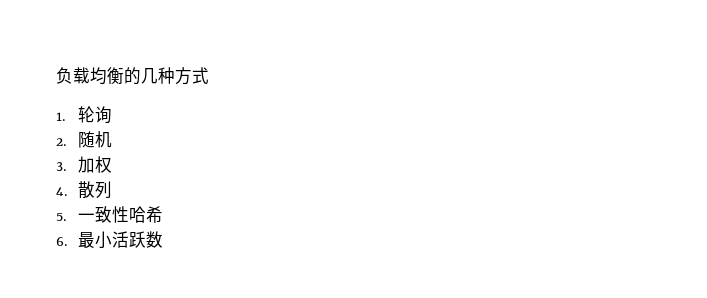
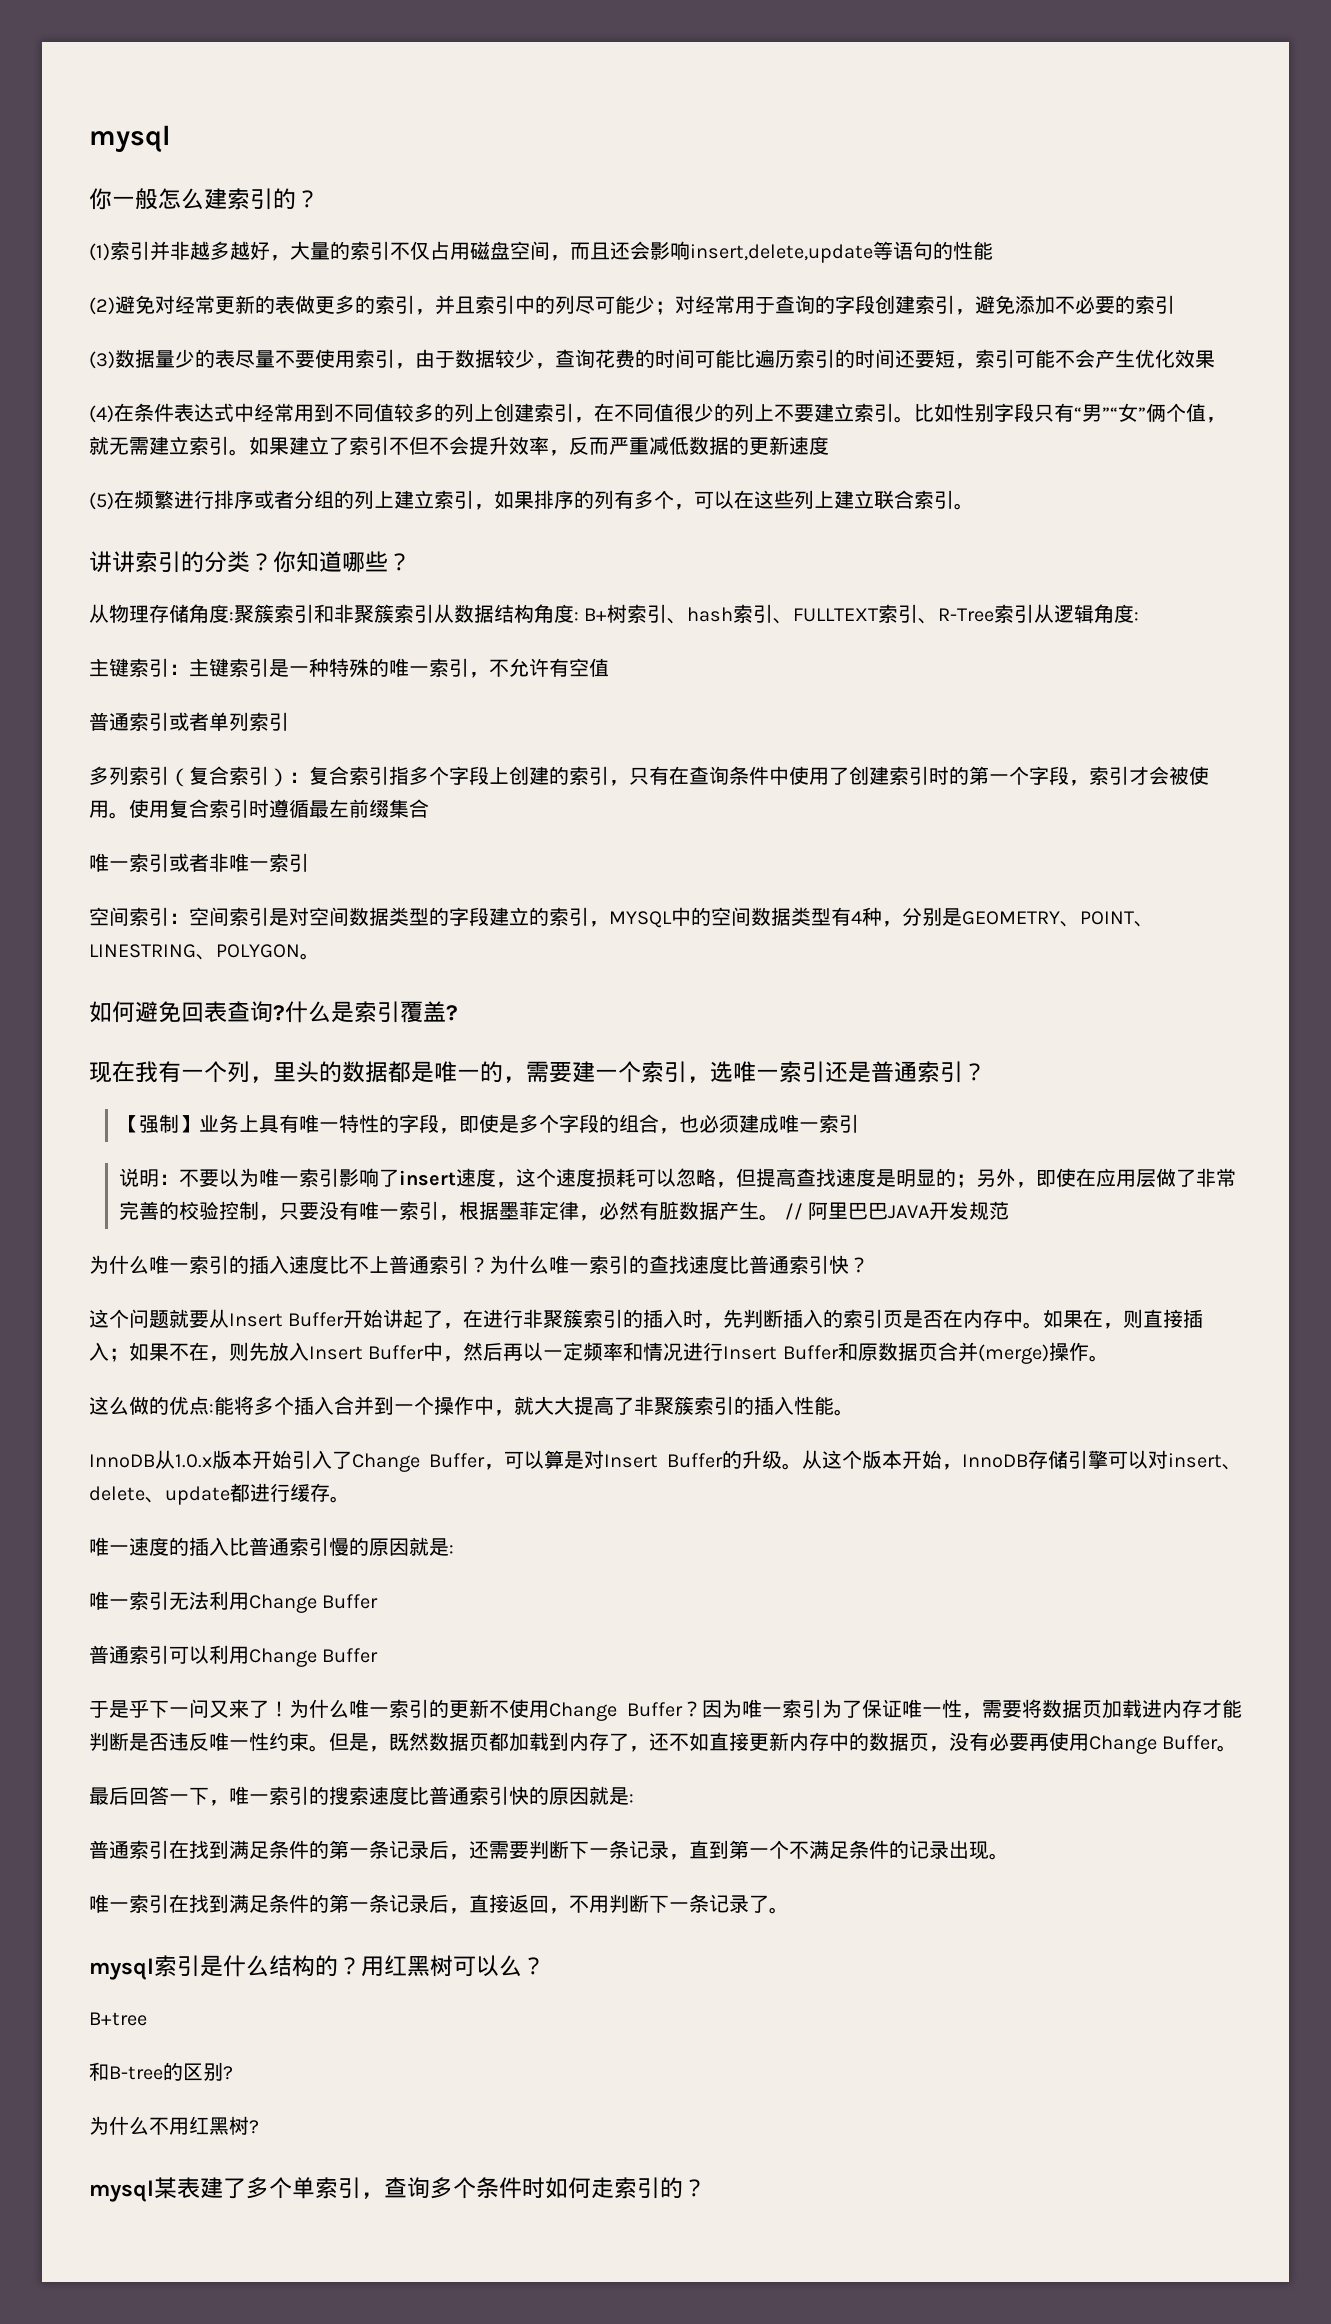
[56,67,209,85] [56,106,112,124] [56,131,112,148] [56,156,112,173] [56,181,112,199] [56,206,163,223] [56,231,163,249] 负载均衡的几种方式 // 1.轮询 // 2.随机 // 3.加权 // 4.散列 // 5.一致性哈希 // 6.最小活跃数 -> [89,125,171,153] [89,188,319,210] [89,241,993,263] [89,295,1175,315] [89,349,1215,369] [89,403,1226,423] [89,436,829,456] [89,490,974,510] [89,551,411,573] [89,604,1140,624] [89,658,609,678] [89,712,289,731] [89,766,1209,787] [89,799,429,819] [89,853,309,872] [89,907,1154,928] [89,944,320,960] [89,1001,458,1023] [89,1061,986,1083] [119,1114,860,1134] [119,1168,1237,1188] [119,1201,1009,1221] [89,1255,869,1274] [89,1309,1204,1329] [89,1342,1109,1364] [89,1396,854,1416] [89,1450,1242,1472] [89,1483,350,1505] [89,1537,454,1556] [89,1591,379,1613] [89,1645,379,1667] [89,1699,1242,1721] [89,1732,1238,1754] [89,1786,634,1806] [89,1840,1009,1860] [89,1894,789,1914] [89,1955,545,1980] [89,2012,147,2026] [89,2062,233,2081] [89,2116,259,2135] [89,2177,706,2202] mysql // 你一般怎么建索引的？ // (1)索引并非越多越好，大量的索引不仅占用磁盘空间，而且还会影响insert,delete,update等语句的性能 // (2)避免对经常更新的表做更多的索引，并且索引中的列尽可能少；对经常用于查询的字段创建索引，避免添加不必要的索引 // (3)数据量少的表尽量不要使用索引，由于数据较少，查询花费的时间可能比遍历索引的时间还要短，索引可能不会产生优化效果 // (4)在条件表达式中经常用到不同值较多的列上创建索引，在不同值很少的列上不要建立索引。比如性别字段只有“男”“女”俩个值，就无需建立索引。如果建立了索引不但不会提升效率，反而严重减低数据的更新速度 // (5)在频繁进行排序或者分组的列上建立索引，如果排序的列有多个，可以在这些列上建立联合索引。 // 讲讲索引的分类？你知道哪些？ // 从物理存储角度:聚簇索引和非聚簇索引从数据结构角度: B+树索引、hash索引、FULLTEXT索引、R-Tree索引从逻辑角度: // 主键索引：主键索引是一种特殊的唯一索引，不允许有空值 // 普通索引或者单列索引 // 多列索引（复合索引）：复合索引指多个字段上创建的索引，只有在查询条件中使用了创建索引时的第一个字段，索引才会被使用。使用复合索引时遵循最左前缀集合 // 唯一索引或者非唯一索引 // 空间索引：空间索引是对空间数据类型的字段建立的索引，MYSQL中的空间数据类型有4种，分别是GEOMETRY、POINT、LINESTRING、POLYGON。 // 如何避免回表查询?什么是索引覆盖? // 现在我有一个列，里头的数据都是唯一的，需要建一个索引，选唯一索引还是普通索引？ // 【强制】业务上具有唯一特性的字段，即使是多个字段的组合，也必须建成唯一索引 // 说明：不要以为唯一索引影响了insert速度，这个速度损耗可以忽略，但提高查找速度是明显的；另外，即使在应用层做了非常完善的校验控制，只要没有唯一索引，根据墨菲定律，必然有脏数据产生。 // 阿里巴巴JAVA开发规范 // 为什么唯一索引的插入速度比不上普通索引？为什么唯一索引的查找速度比普通索引快？ // 这个问题就要从Insert Buffer开始讲起了，在进行非聚簇索引的插入时，先判断插入的索引页是否在内存中。如果在，则直接插入；如果不在，则先放入Insert Buffer中，然后再以一定频率和情况进行Insert Buffer和原数据页合并(merge)操作。 // 这么做的优点:能将多个插入合并到一个操作中，就大大提高了非聚簇索引的插入性能。 // InnoDB从1.0.x版本开始引入了Change Buffer，可以算是对Insert Buffer的升级。从这个版本开始，InnoDB存储引擎可以对insert、delete、update都进行缓存。 // 唯一速度的插入比普通索引慢的原因就是: // 唯一索引无法利用Change Buffer // 普通索引可以利用Change Buffer // 于是乎下一问又来了！为什么唯一索引的更新不使用Change Buffer？因为唯一索引为了保证唯一性，需要将数据页加载进内存才能判断是否违反唯一性约束。但是，既然数据页都加载到内存了，还不如直接更新内存中的数据页，没有必要再使用Change Buffer。 // 最后回答一下，唯一索引的搜索速度比普通索引快的原因就是: // 普通索引在找到满足条件的第一条记录后，还需要判断下一条记录，直到第一个不满足条件的记录出现。 // 唯一索引在找到满足条件的第一条记录后，直接返回，不用判断下一条记录了。 // mysql索引是什么结构的？用红黑树可以么？ // B+tree // 和B-tree的区别? // 为什么不用红黑树? // mysql某表建了多个单索引，查询多个条件时如何走索引的？

